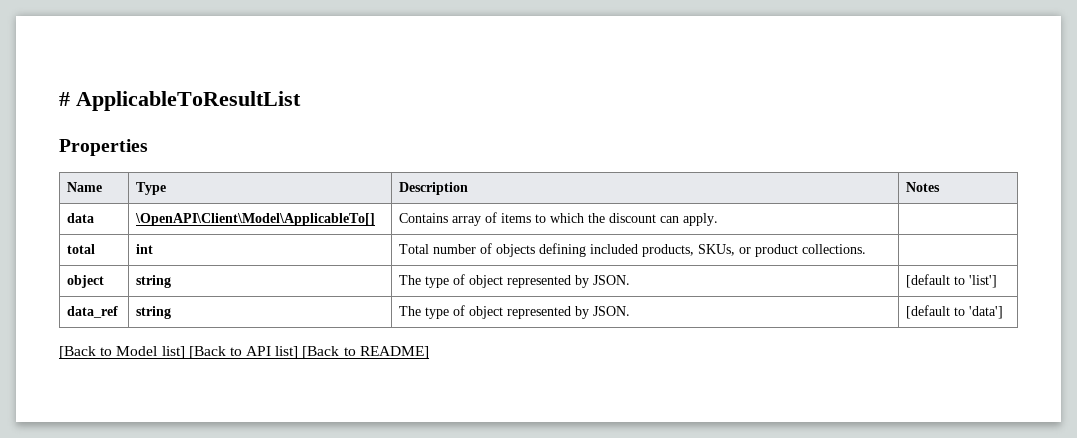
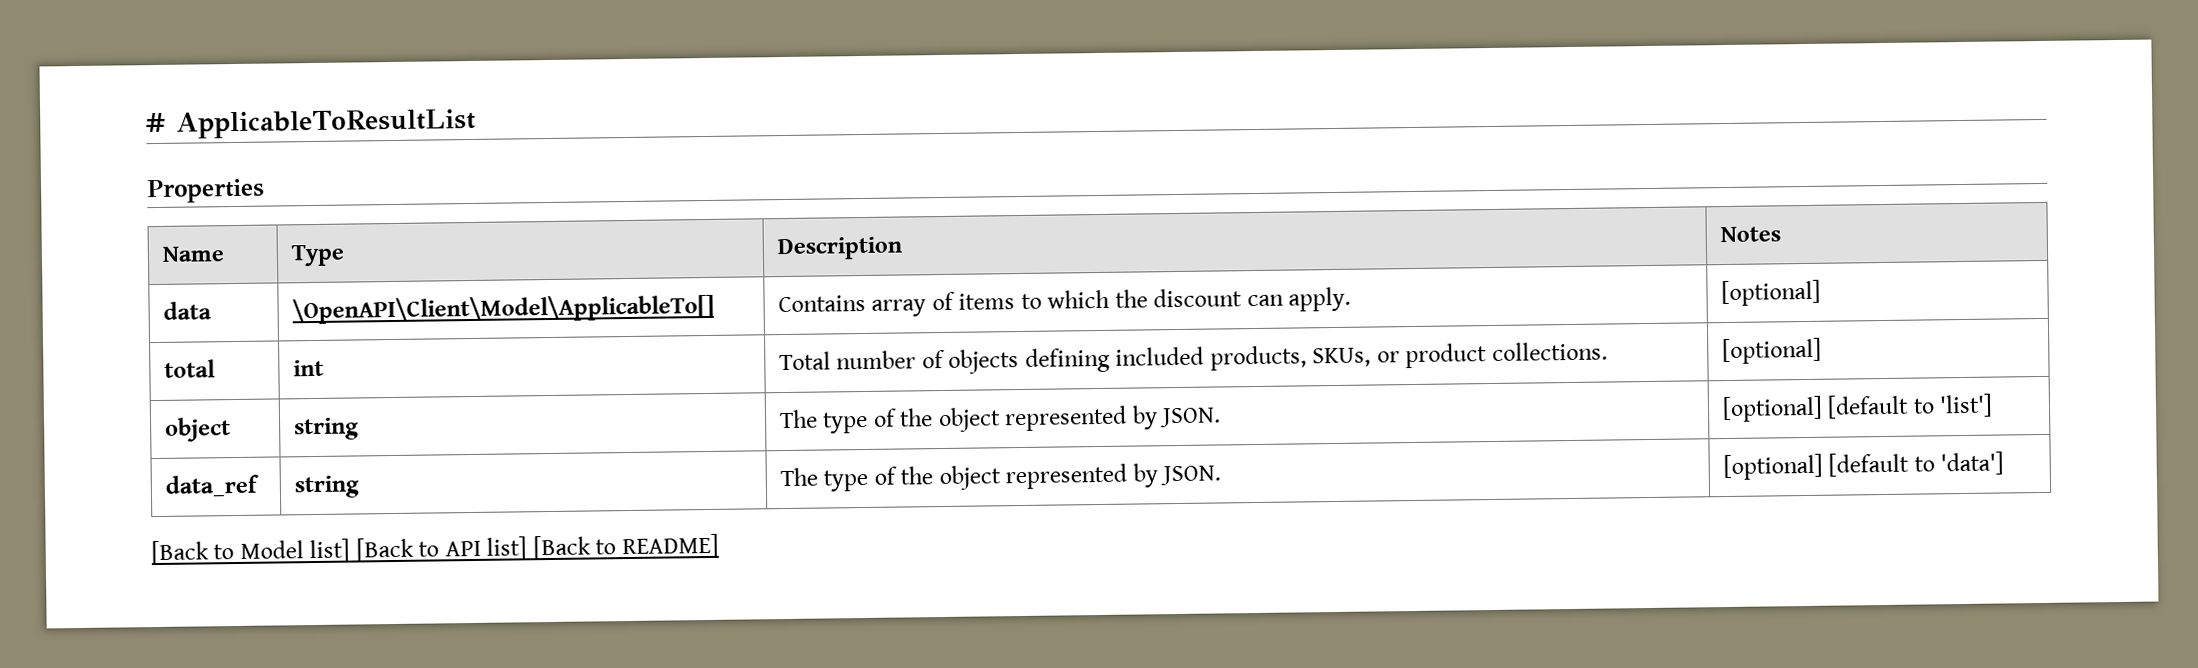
(718, 219) none -> [1720,279,1821,307] [optional]
(866, 249) none -> [1721,337,1822,365] [optional]
[468,275,630,288] object represented by JSON. | -> [899,405,1222,433] [1721,395,1823,423] the object represented by JSON. | [optional]
[468,306,630,319] object represented by JSON. | -> [900,463,1222,491] [1722,453,1823,481] the object represented by JSON. | [optional]

